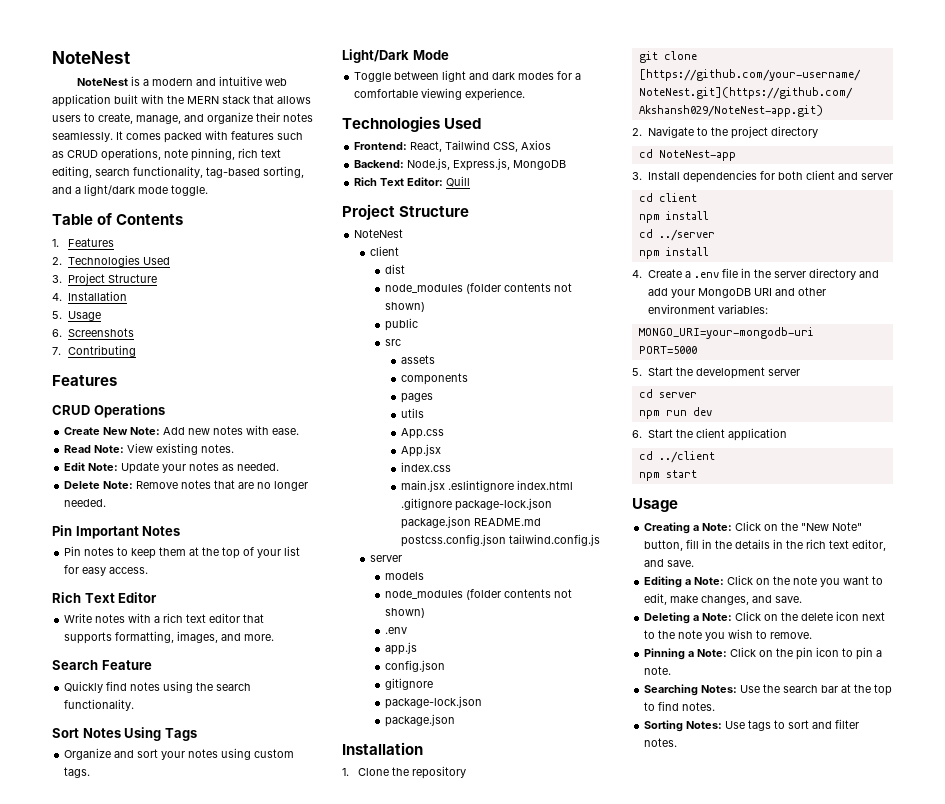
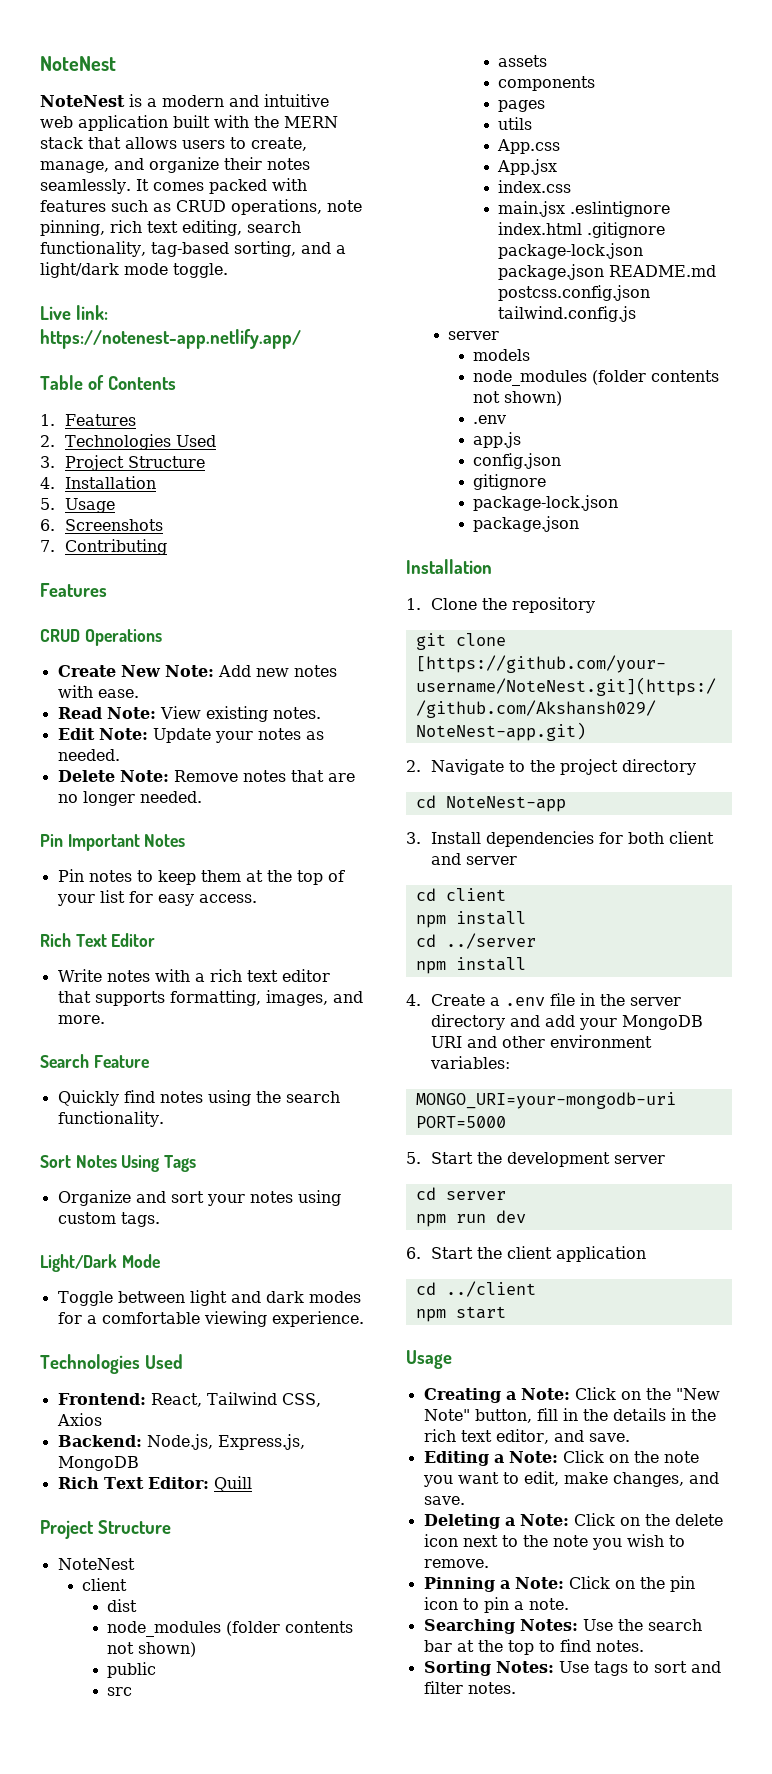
(208, 190) none -> [40,305,108,320] [40,329,301,349] // Live link: https://notenest-app.netlify.app/

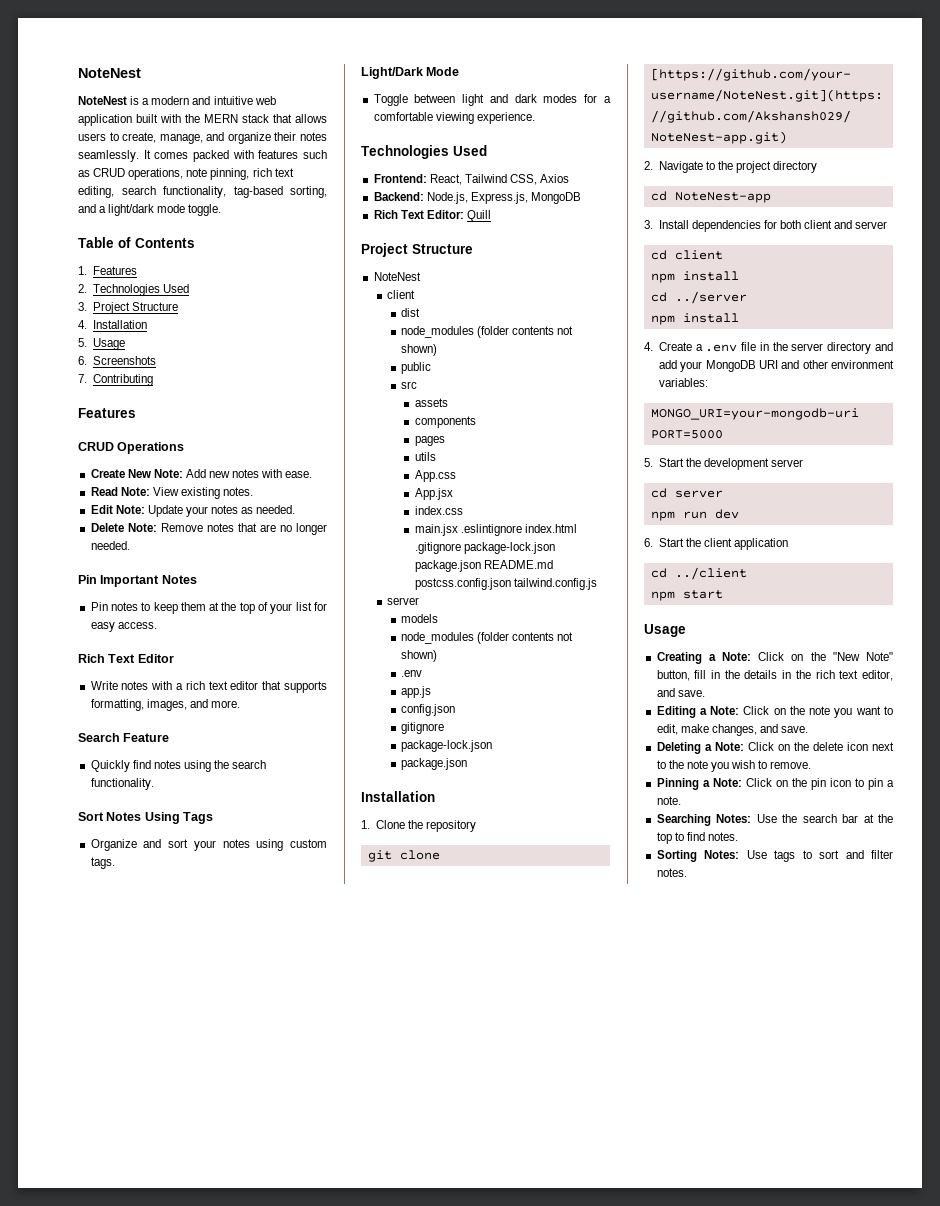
[40,305,108,320] [40,329,301,349] // Live link: https://notenest-app.netlify.app/ -> (222, 210) none

